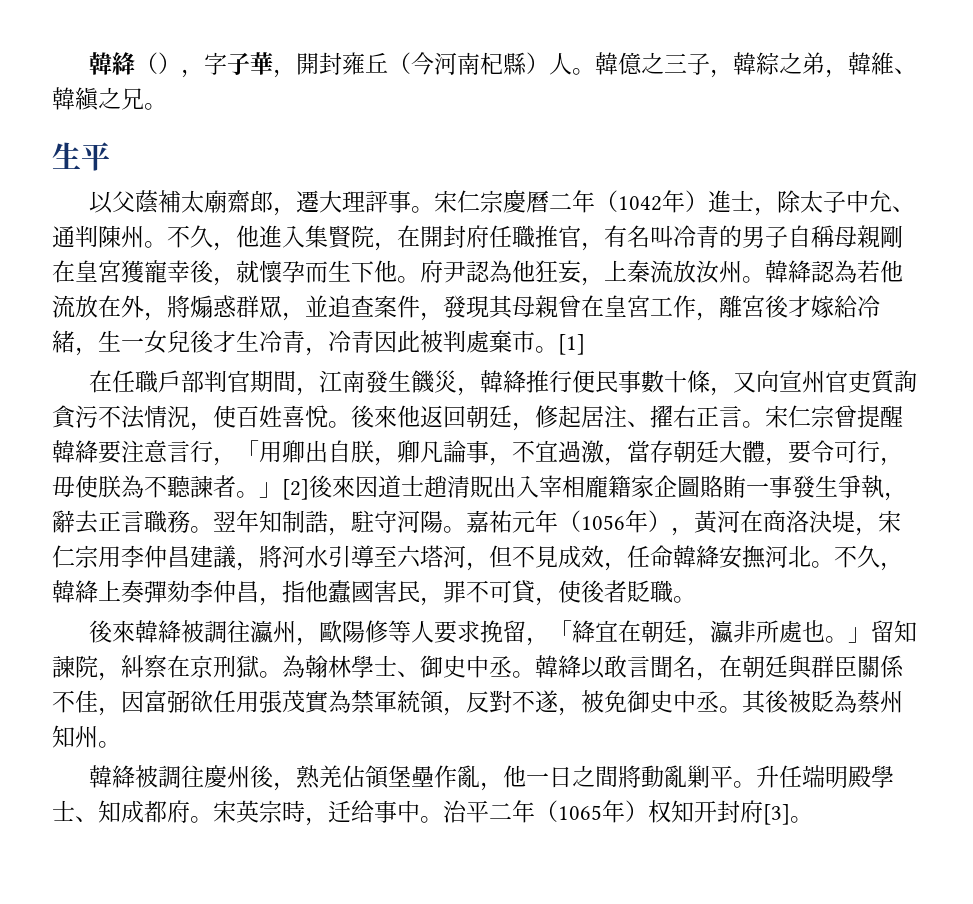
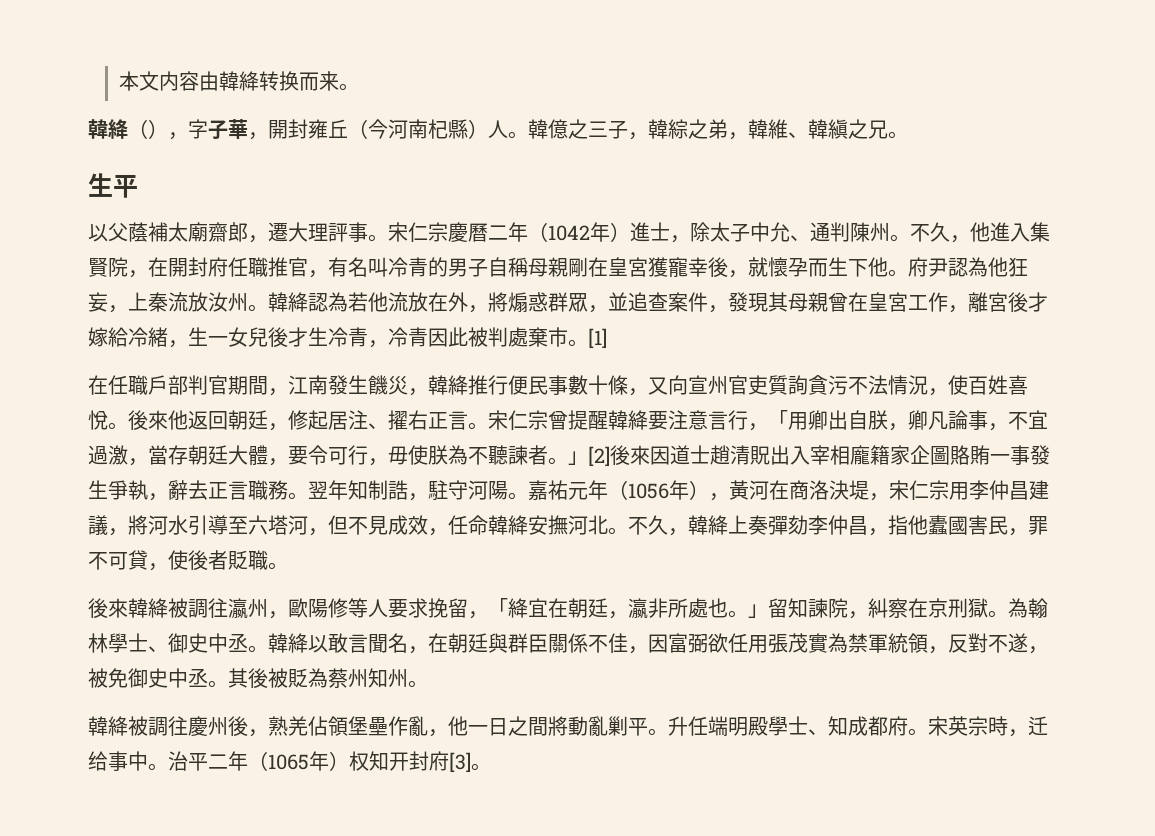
(89, 63) none -> [118,71,359,91] 本文内容由韓絳转换而来。 //

